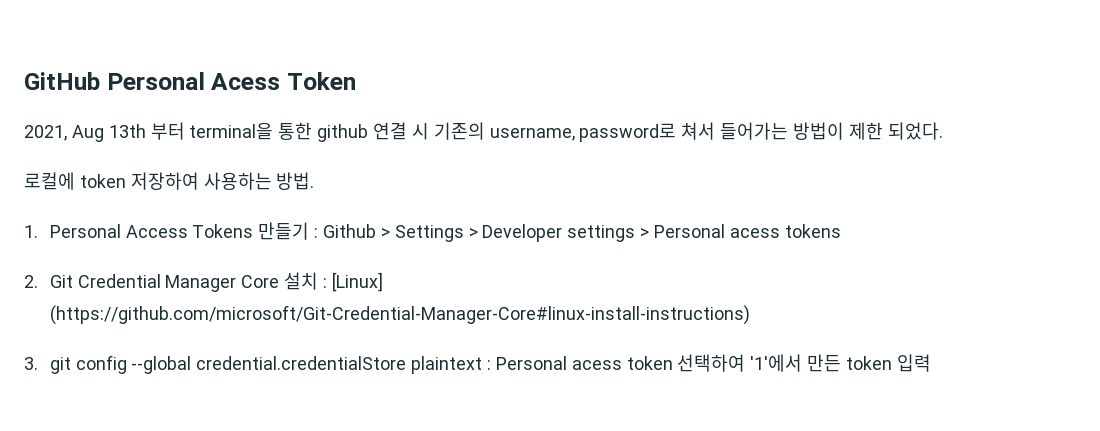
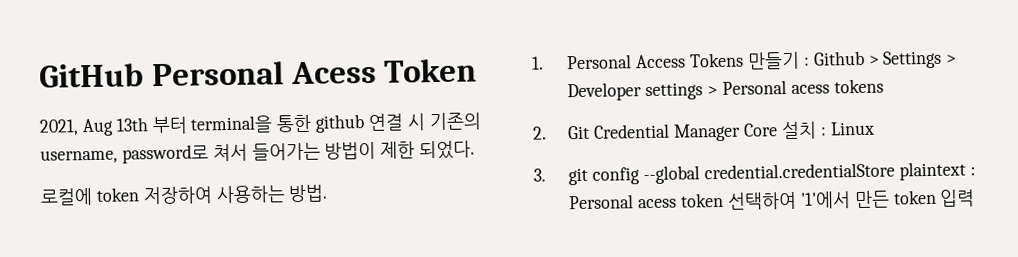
[331,272,383,292] [49,305,750,325] [Linux] (https://github.com/microsoft/Git-Credential-Manager-Core#linux-install-instructions) -> [829,121,875,136] Linux

